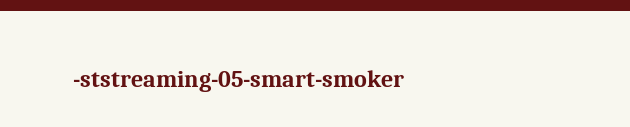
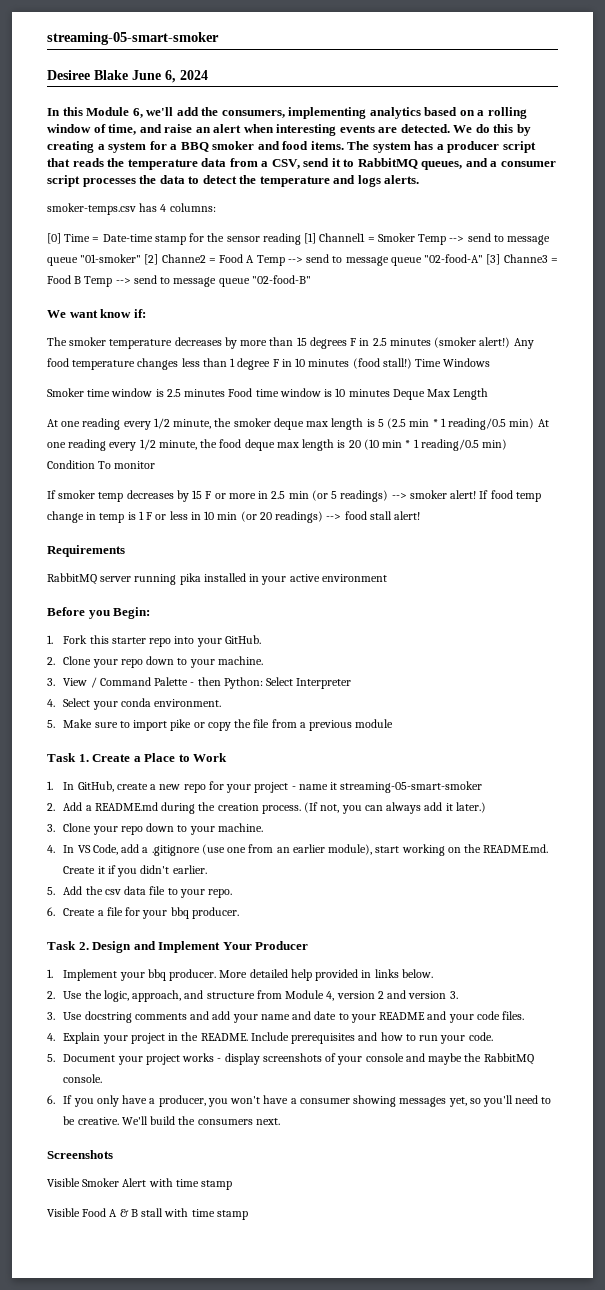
[73,70,404,92] -ststreaming-05-smart-smoker -> [47,32,219,45] [47,70,208,83] [47,107,527,119] [47,124,531,136] [47,141,536,153] [47,158,556,170] [47,175,420,187] [47,203,216,215] [47,233,551,245] [47,254,558,266] [47,275,311,287] [47,309,146,318] [47,337,534,349] [47,358,491,370] [47,388,489,400] [47,418,549,430] [47,439,508,451] [47,460,156,469] [47,490,541,502] [47,511,421,523] [47,545,125,557] [47,573,387,585] [47,607,151,619] [47,635,261,647] [47,656,263,668] [47,677,352,689] [47,698,222,710] [47,719,394,731] [47,753,228,762] [47,781,483,793] [47,802,486,814] [47,823,263,835] [47,844,549,856] [63,865,207,877] [47,886,233,898] [47,907,239,919] [47,941,309,953] [47,969,433,981] [47,990,458,1002] [47,1011,524,1023] [47,1032,493,1044] [47,1053,534,1065] [63,1074,103,1083] [47,1095,552,1107] [63,1116,280,1125] [47,1150,113,1159] [47,1178,233,1190] [47,1208,248,1220] streaming-05-smart-smoker // Desiree Blake June 6, 2024 // In this Module 6, we'll add the consumers, implementing analytics based on a rolling window of time, and raise an alert when interesting events are detected. We do this by creating a system for a BBQ smoker and food items. The system has a producer script that reads the temperature data from a CSV, send it to RabbitMQ queues, and a consumer script processes the data to detect the temperature and logs alerts. // smoker-temps.csv has 4 columns: // [0] Time = Date-time stamp for the sensor reading [1] Channel1 = Smoker Temp --> send to message queue "01-smoker" [2] Channe2 = Food A Temp --> send to message queue "02-food-A" [3] Channe3 = Food B Temp --> send to message queue "02-food-B" // We want know if: // The smoker temperature decreases by more than 15 degrees F in 2.5 minutes (smoker alert!) Any food temperature changes less than 1 degree F in 10 minutes (food stall!) Time Windows // Smoker time window is 2.5 minutes Food time window is 10 minutes Deque Max Length // At one reading every 1/2 minute, the smoker deque max length is 5 (2.5 min * 1 reading/0.5 min) At one reading every 1/2 minute, the food deque max length is 20 (10 min * 1 reading/0.5 min) Condition To monitor // If smoker temp decreases by 15 F or more in 2.5 min (or 5 readings) --> smoker alert! If food temp change in temp is 1 F or less in 10 min (or 20 readings) --> food stall alert! // Requirements // RabbitMQ server running pika installed in your active environment // Before you Begin: // 1. Fork this starter repo into your GitHub. // 2. Clone your repo down to your machine. // 3. View / Command Palette - then Python: Select Interpreter // 4. Select your conda environment. // 5. Make sure to import pike or copy the file from a previous module // Task 1. Create a Place to Work // 1. In GitHub, create a new repo for your project - name it streaming-05-smart-smoker // 2. Add a README.md during the creation process. (If not, you can always add it later.) // 3. Clone your repo down to your machine. // 4. In VS Code, add a .gitignore (use one from an earlier module), start working on the README.md. Create it if you didn't earlier. // 5. Add the csv data file to your repo. // 6. Create a file for your bbq producer. // Task 2. Design and Implement Your Producer // 1. Implement your bbq producer. More detailed help provided in links below. // 2. Use the logic, approach, and structure from Module 4, version 2 and version 3. // 3. Use docstring comments and add your name and date to your README and your code files. // 4. Explain your project in the README. Include prerequisites and how to run your code. // 5. Document your project works - display screenshots of your console and maybe the RabbitMQ console. // 6. If you only have a producer, you won't have a consumer showing messages yet, so you'll need to be creative. We'll build the consumers next. // Screenshots // Visible Smoker Alert with time stamp // Visible Food A & B stall with time stamp

